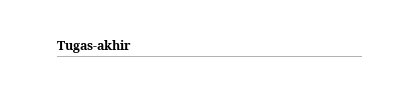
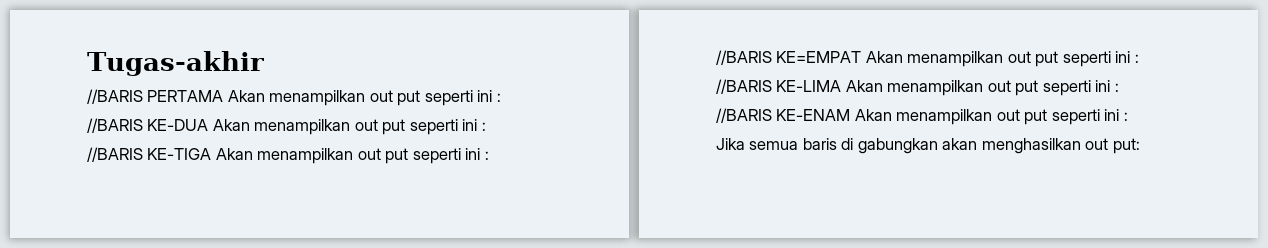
(131, 46) none -> [87,89,501,106] [87,118,486,135] [87,147,489,164] [716,50,1139,67] [716,79,1119,96] [716,108,1128,125] [716,138,1140,154] // //BARIS PERTAMA Akan menampilkan out put seperti ini : // //BARIS KE-DUA Akan menampilkan out put seperti ini : // //BARIS KE-TIGA Akan menampilkan out put seperti ini : // //BARIS KE=EMPAT Akan menampilkan out put seperti ini : // //BARIS KE-LIMA Akan menampilkan out put seperti ini : // //BARIS KE-ENAM Akan menampilkan out put seperti ini : // Jika semua baris di gabungkan akan menghasilkan out put:

